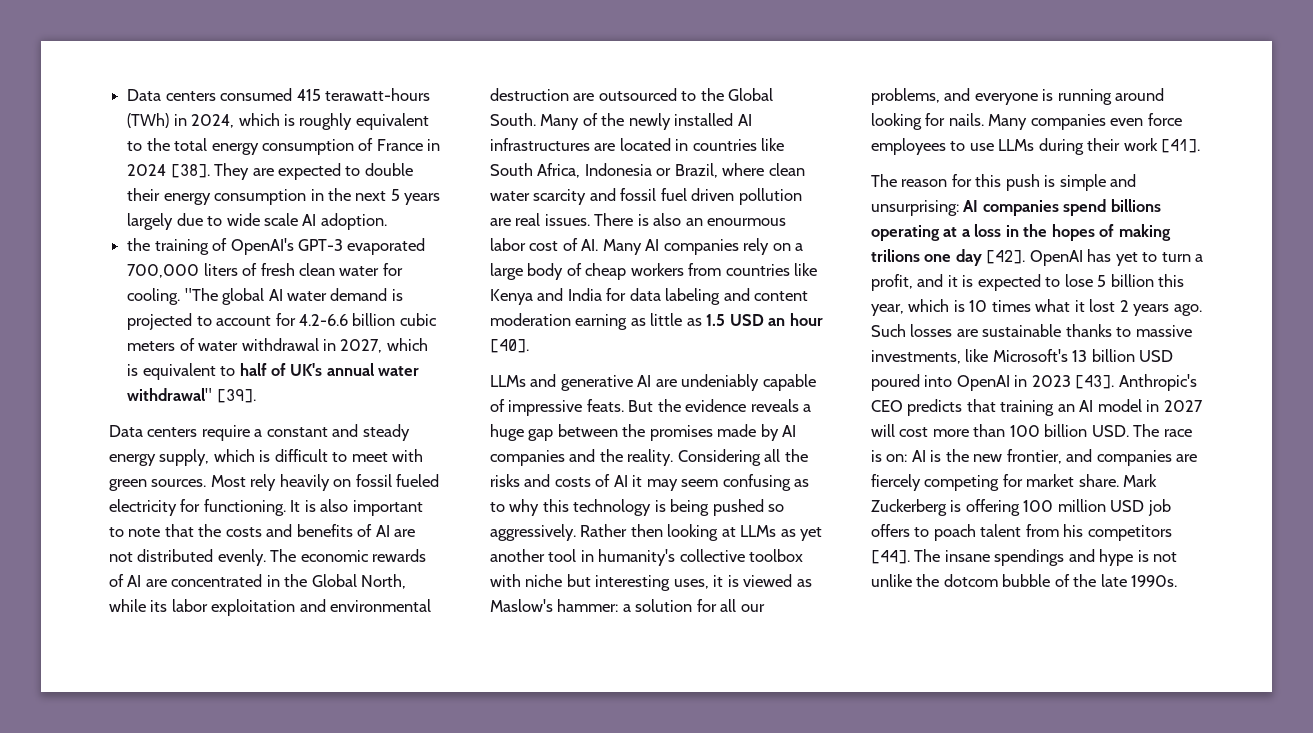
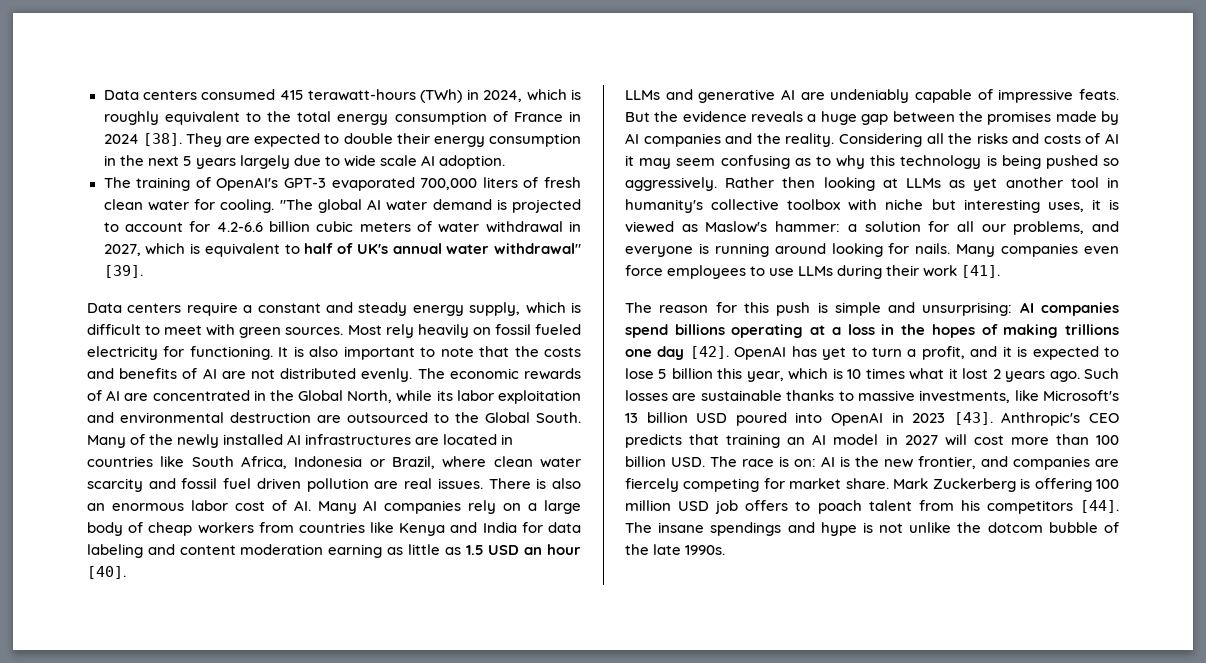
[127,238,151,251] the -> [103,177,131,188] The
[707,218,787,226] enourmous -> [111,503,184,511] enormous
[871,249,920,262] trilions -> [1065,324,1119,335] trillions

